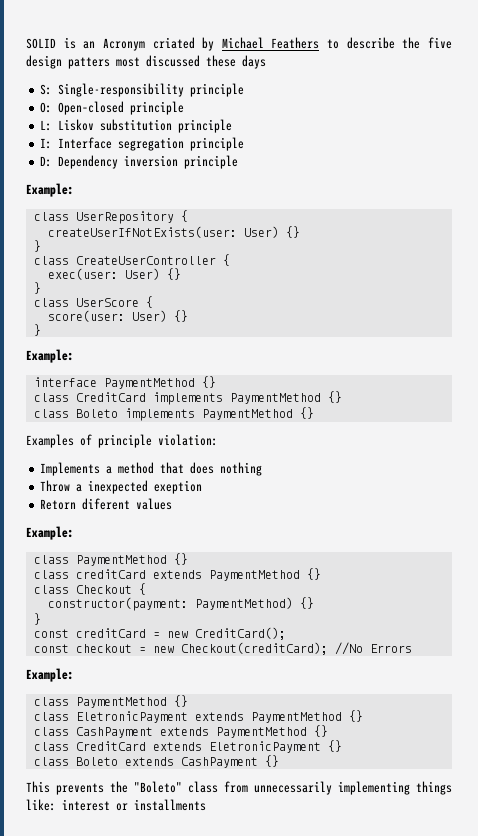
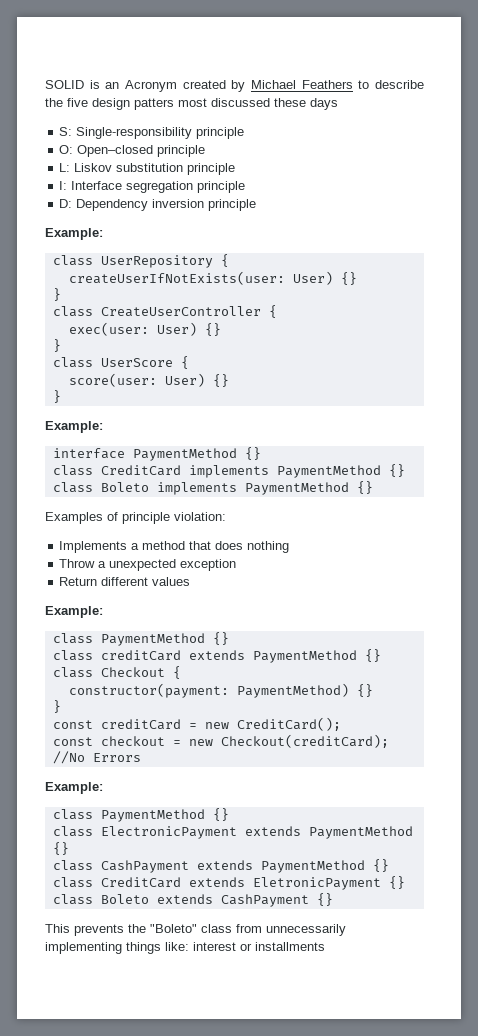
[152,37,195,49] criated -> [182,80,226,89] created
[88,480,203,494] [40,498,131,510] inexpected exeption // Retorn diferent -> [109,559,237,571] [59,577,149,586] unexpected exception // Return different
[75,711,188,723] EletronicPayment -> [100,826,237,839] ElectronicPayment

